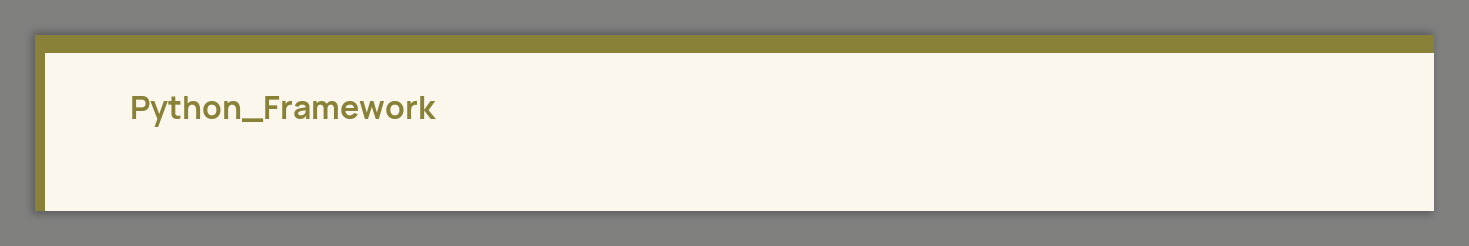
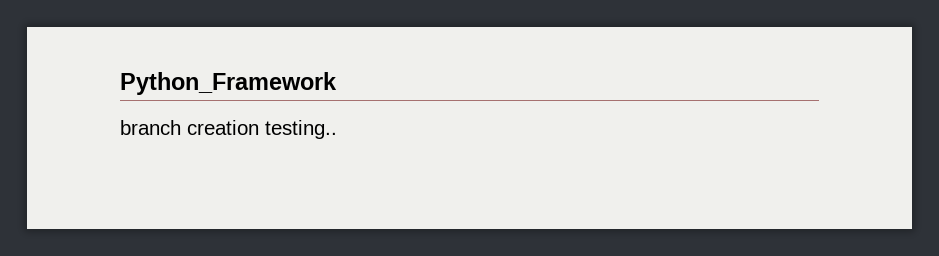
(436, 111) none -> [120,120,337,139] // branch creation testing..

